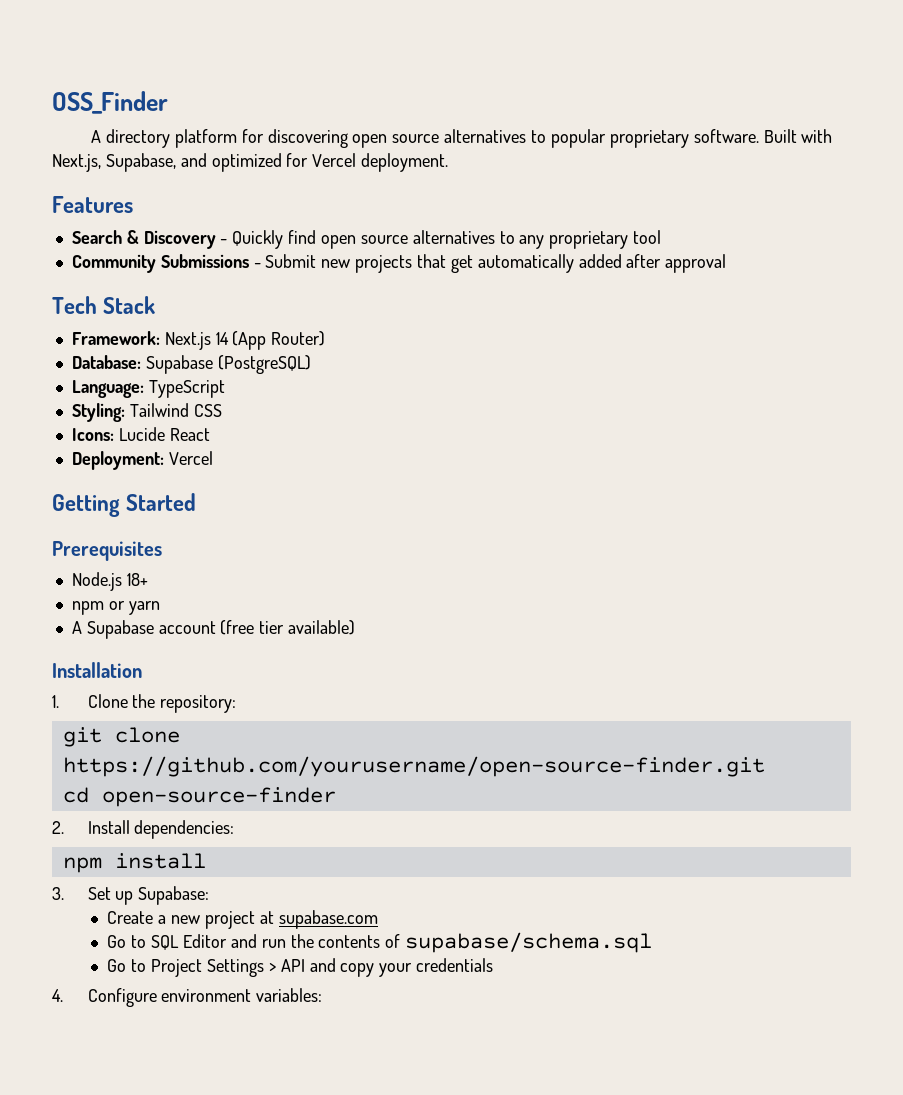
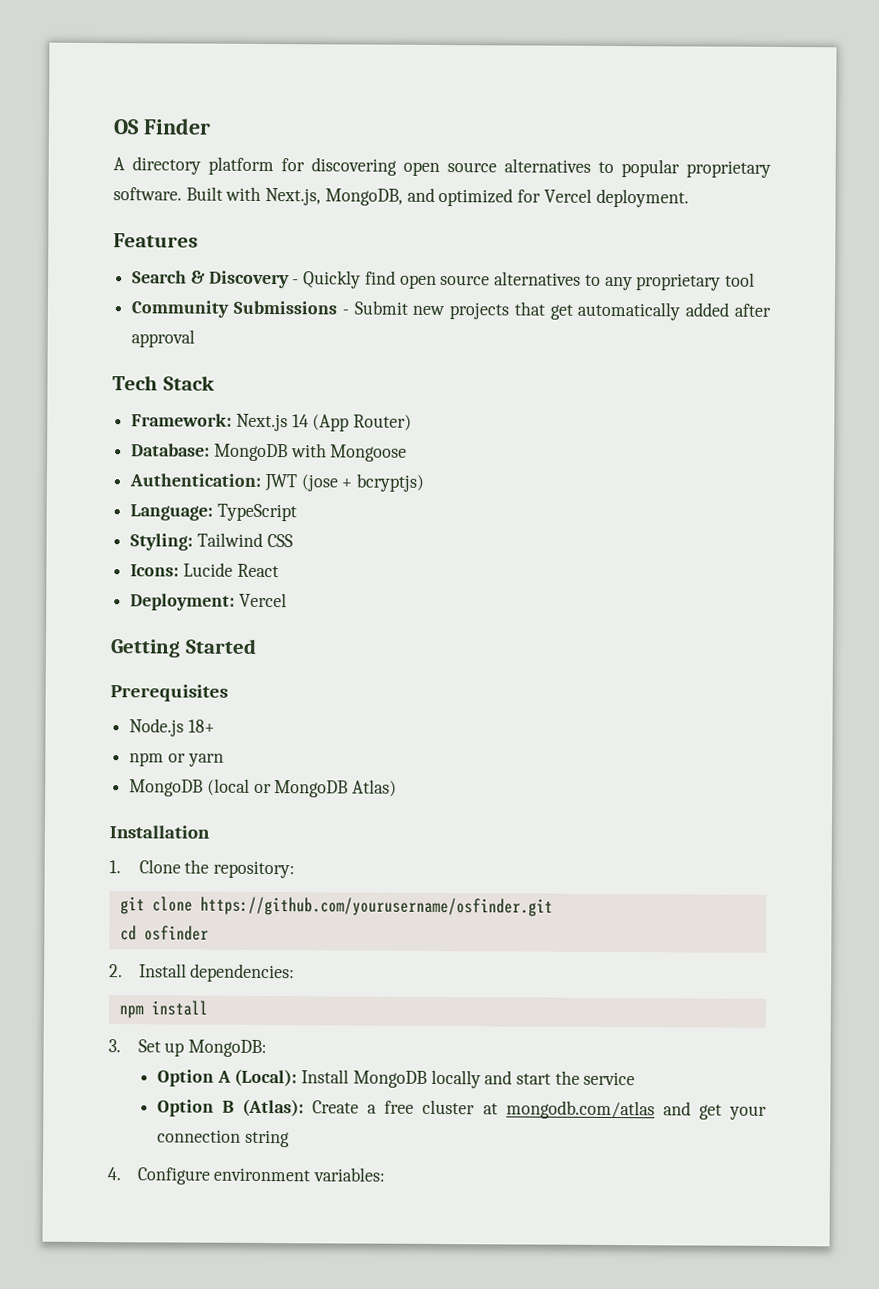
[52,91,168,114] OSS_Finder -> [113,118,211,135] OS Finder
[105,153,176,172] Supabase, -> [324,188,403,206] MongoDB,
[145,355,311,374] Supabase (PostgreSQL) -> [213,443,408,462] [129,473,425,492] MongoDB with Mongoose // Authentication: JWT (jose + bcryptjs)
[71,620,356,639] A Supabase account (free tier available) -> [129,778,398,798] MongoDB (local or MongoDB Atlas)
[62,756,765,777] https://github.com/yourusername/open-source-finder.git -> [199,896,553,917] https://github.com/yourusername/osfinder.git
[101,787,336,807] open-source-finder -> [143,925,209,941] osfinder
[138,886,210,905] [107,910,378,929] [107,932,653,953] [107,958,494,977] Supabase: // Create a new project at supabase.com // Go to SQL Editor and run the contents of supabase/schema.sql // Go to Project Settings > API and copy your credentials -> [188,1039,268,1058] [156,1068,636,1089] [156,1098,767,1120] [156,1129,290,1148] MongoDB: // Option A (Local): Install MongoDB locally and start the service // Option B (Atlas): Create a free cluster at mongodb.com/atlas and get your connection string

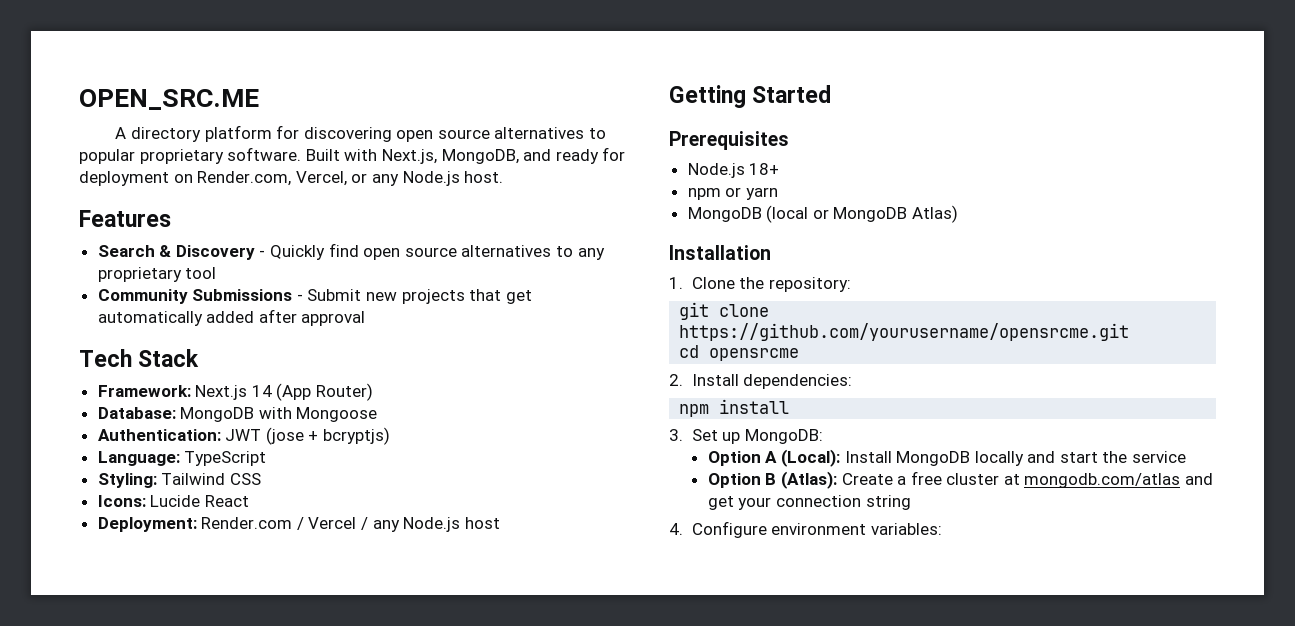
[113,118,211,135] OS Finder -> [79,89,259,110] OPEN_SRC.ME
[438,187,689,208] optimized for Vercel deployment. -> [555,147,626,164] [79,171,504,186] ready for deployment on Render.com, Vercel, or any Node.js host.
[238,592,287,608] Vercel -> [201,517,500,532] Render.com / Vercel / any Node.js host
[199,896,553,917] https://github.com/yourusername/osfinder.git -> [679,323,1130,341] https://github.com/yourusername/opensrcme.git
[143,925,209,941] osfinder -> [709,348,800,361] opensrcme

